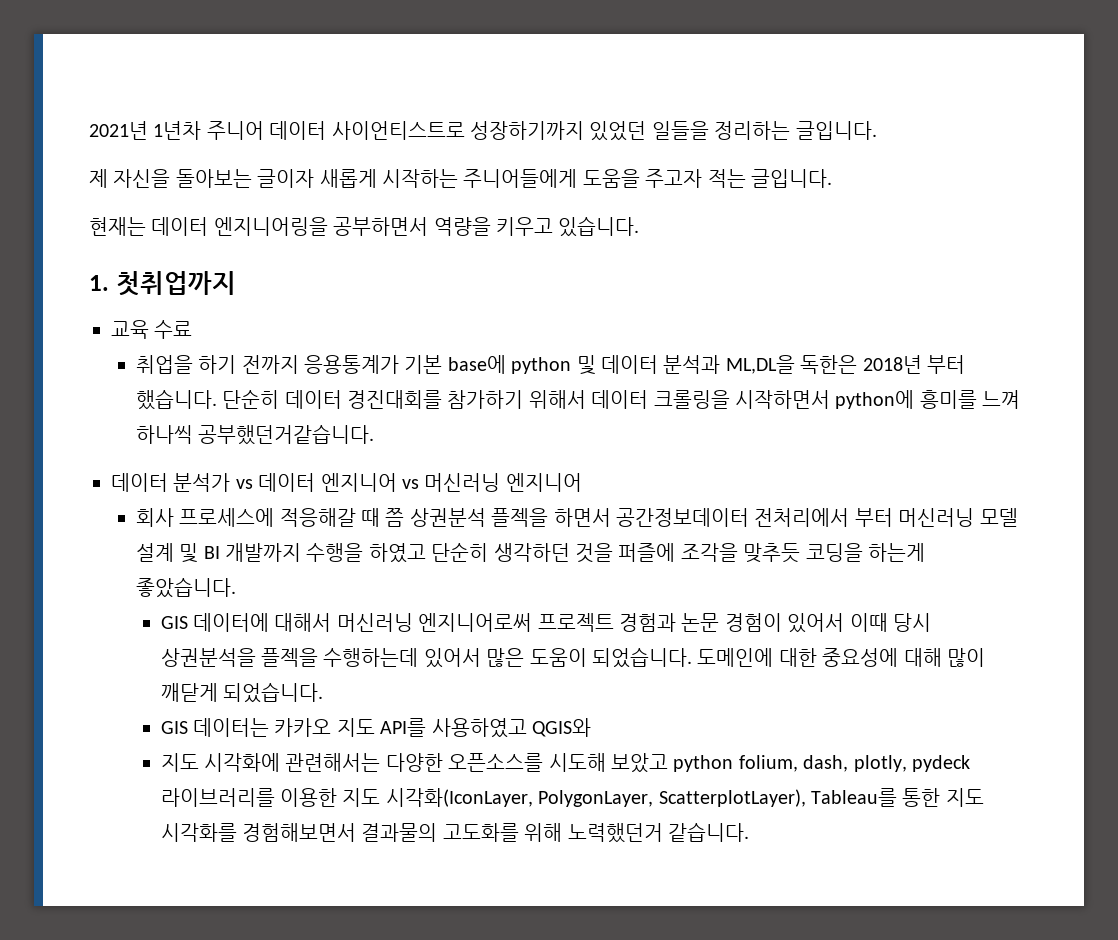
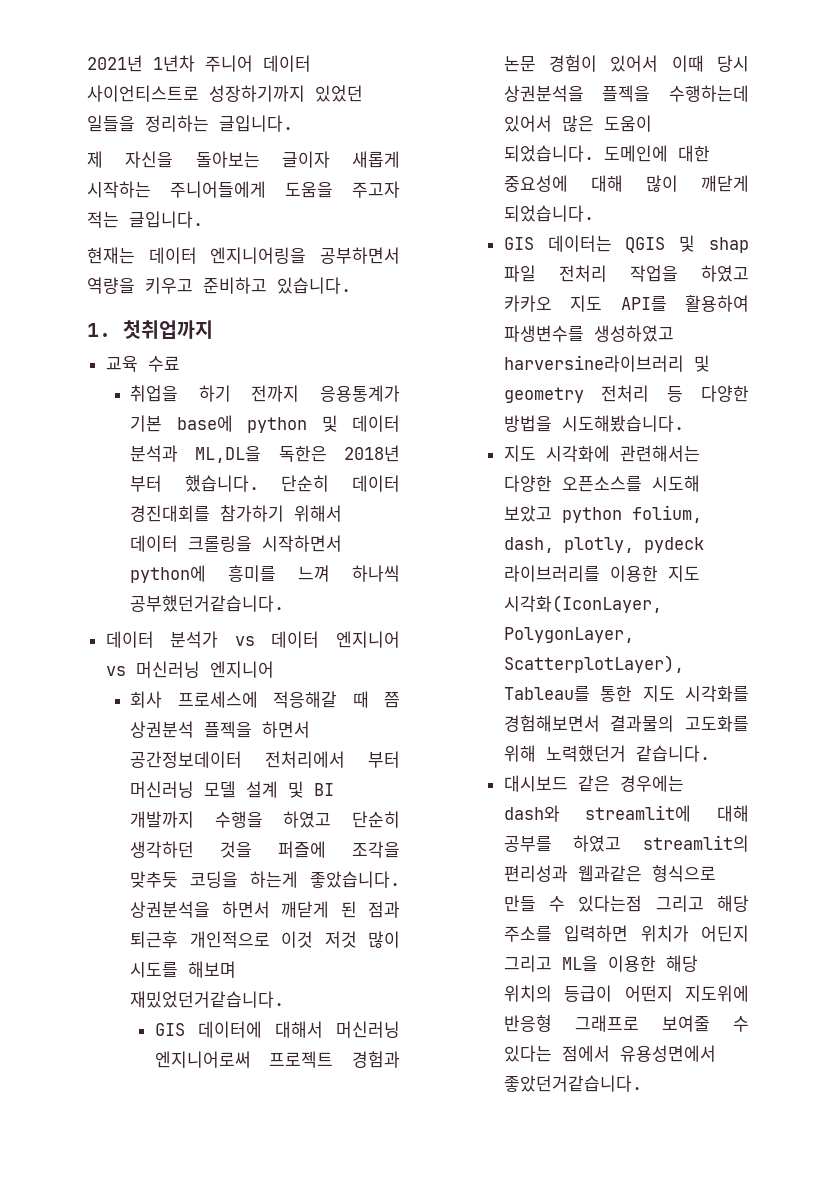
(553, 226) none -> [203,277,267,294] 준비하고
(236, 587) none -> [130,901,400,918] [130,931,400,948] [130,961,237,978] [130,991,285,1008] 상권분석을 하면서 깨닫게 된 점과 퇴근후 개인적으로 이것 저것 많이 시도를 해보며 재밌었던거같습니다.
[274,718,591,738] 카카오 지도 API를 사용하였고 QGIS와 -> [625,235,749,253] [503,265,749,282] [503,295,749,312] [503,325,674,342] [503,355,710,372] [503,385,749,403] [503,415,684,432] QGIS 및 shap 파일 전처리 작업을 하였고 카카오 지도 API를 활용하여 파생변수를 생성하였고 harversine라이브러리 및 geometry 전처리 등 다양한 방법을 시도해봤습니다.
(749, 832) none -> [503,775,684,792] [503,805,749,822] [503,835,749,852] [503,865,716,882] [503,895,749,912] [503,925,749,942] [503,955,698,972] [503,985,749,1002] [503,1015,749,1032] [503,1045,716,1062] [503,1075,642,1092] // 대시보드 같은 경우에는 dash와 streamlit에 대해 공부를 하였고 streamlit의 편리성과 웹과같은 형식으로 만들 수 있다는점 그리고 해당 주소를 입력하면 위치가 어딘지 그리고 ML을 이용한 해당 위치의 등급이 어떤지 지도위에 반응형 그래프로 보여줄 수 있다는 점에서 유용성면에서 좋았던거같습니다.

